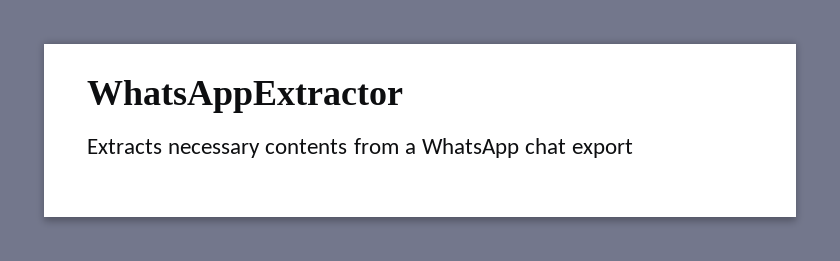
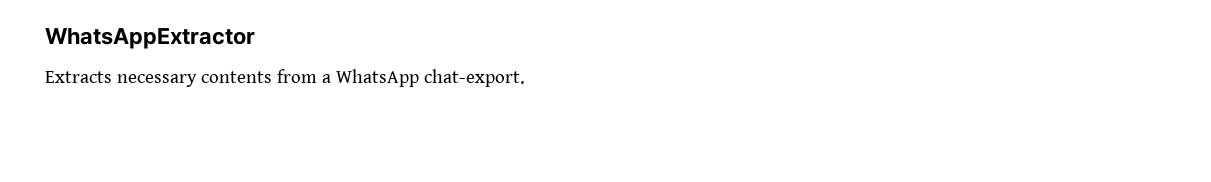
[525,138,634,158] chat export -> [423,69,525,87] chat-export.

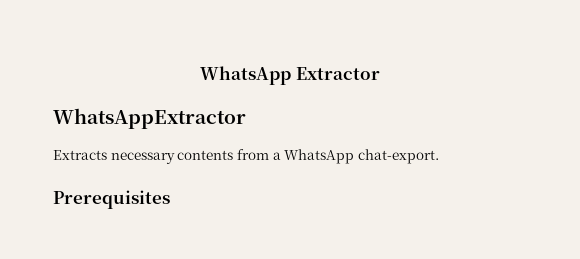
(45, 38) none -> [200,66,380,85] WhatsApp Extractor //
(525, 78) none -> [53,190,170,209] // Prerequisites

